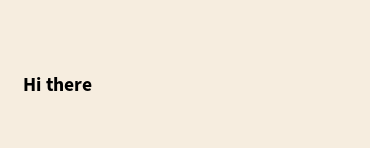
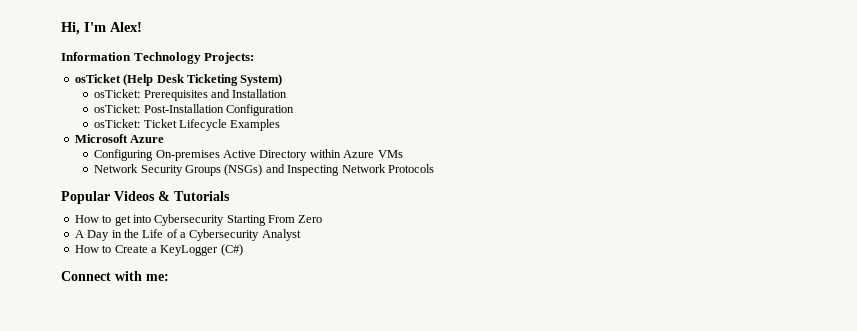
[23,77,93,91] Hi there -> [61,22,142,35] [61,52,255,64] [74,74,283,86] [94,89,288,101] [94,104,295,116] [94,119,281,131] [74,134,165,143] [94,149,403,161] [94,164,434,176] [61,191,230,204] [74,214,323,226] [74,229,301,241] [74,244,243,256] [61,271,169,281] Hi, I'm Alex! // Information Technology Projects: // osTicket (Help Desk Ticketing System) // osTicket: Prerequisites and Installation // osTicket: Post-Installation Configuration // osTicket: Ticket Lifecycle Examples // Microsoft Azure // Configuring On-premises Active Directory within Azure VMs // Network Security Groups (NSGs) and Inspecting Network Protocols // Popular Videos & Tutorials // How to get into Cybersecurity Starting From Zero // A Day in the Life of a Cybersecurity Analyst // How to Create a KeyLogger (C#) // Connect with me:

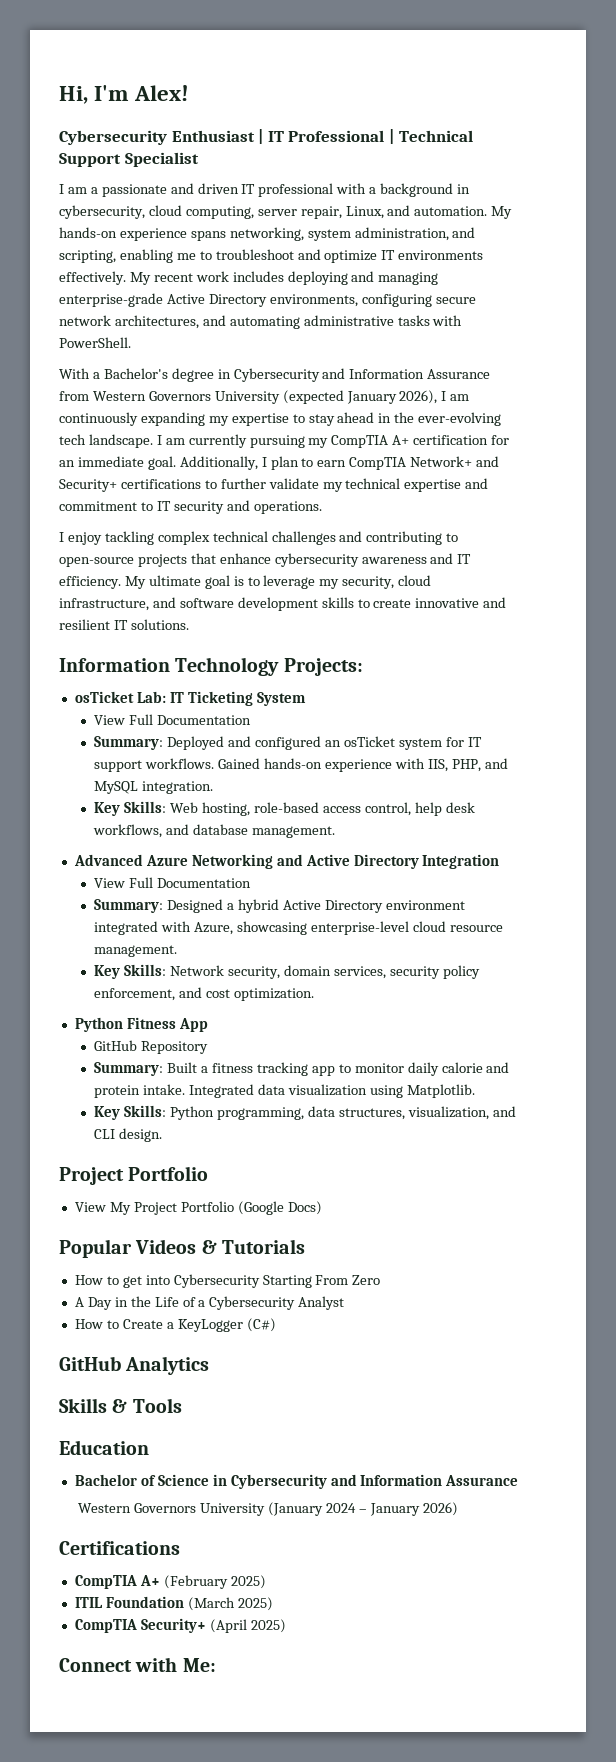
[61,52,255,64] [74,74,283,86] [94,89,288,101] [94,104,295,116] [94,119,281,131] [74,134,165,143] [94,149,403,161] [94,164,434,176] Information Technology Projects: // osTicket (Help Desk Ticketing System) // osTicket: Prerequisites and Installation // osTicket: Post-Installation Configuration // osTicket: Ticket Lifecycle Examples // Microsoft Azure // Configuring On-premises Active Directory within Azure VMs // Network Security Groups (NSGs) and Inspecting Network Protocols -> [59,129,473,145] [59,152,199,167] [59,183,471,197] [59,205,513,219] [59,227,476,241] [59,249,484,263] [59,271,439,285] [59,293,476,307] [59,315,463,329] [59,337,131,348] [59,368,491,382] [59,390,470,404] [59,412,502,426] [59,434,510,448] [59,456,500,470] [59,478,489,492] [59,500,322,514] [59,531,459,545] [59,553,472,567] [59,575,432,589] [59,597,507,611] [59,619,189,630] [59,657,363,676] [74,691,306,706] [94,714,252,725] [94,736,482,750] [94,758,508,772] [94,781,214,794] [94,801,475,816] [93,824,336,838] [73,854,500,869] [94,877,252,888] [94,899,465,913] [94,921,503,935] [94,945,178,957] [94,964,480,979] [94,987,315,1001] [74,1017,208,1032] [94,1040,209,1054] [94,1062,510,1076] [94,1084,475,1098] [94,1105,516,1120] [94,1128,163,1142] [59,1166,209,1185] [74,1201,322,1215] Cybersecurity Enthusiast | IT Professional | Technical Support Specialist // I am a passionate and driven IT professional with a background in cybersecurity, cloud computing, server repair, Linux, and automation. My hands-on experience spans networking, system administration, and scripting, enabling me to troubleshoot and optimize IT environments effectively. My recent work includes deploying and managing enterprise-grade Active Directory environments, configuring secure network architectures, and automating administrative tasks with PowerShell. // With a Bachelor's degree in Cybersecurity and Information Assurance from Western Governors University (expected January 2026), I am continuously expanding my expertise to stay ahead in the ever-evolving tech landscape. I am currently pursuing my CompTIA A+ certification for an immediate goal. Additionally, I plan to earn CompTIA Network+ and Security+ certifications to further validate my technical expertise and commitment to IT security and operations. // I enjoy tackling complex technical challenges and contributing to open-source projects that enhance cybersecurity awareness and IT efficiency. My ultimate goal is to leverage my security, cloud infrastructure, and software development skills to create innovative and resilient IT solutions. // Information Technology Projects: // osTicket Lab: IT Ticketing System // View Full Documentation // Summary: Deployed and configured an osTicket system for IT support workflows. Gained hands-on experience with IIS, PHP, and MySQL integration. // Key Skills: Web hosting, role-based access control, help desk workflows, and database management. // Advanced Azure Networking and Active Directory Integration // View Full Documentation // Summary: Designed a hybrid Active Directory environment integrated with Azure, showcasing enterprise-level cloud resource management. // Key Skills: Network security, domain services, security policy enforcement, and cost optimization. // Python Fitness App // GitHub Repository // Summary: Built a fitness tracking app to monitor daily calorie and protein intake. Integrated data visualization using Matplotlib. // Key Skills: Python programming, data structures, visualization, and CLI design. // Project Portfolio // View My Project Portfolio (Google Docs)
(243, 250) none -> [59,1356,210,1375] [59,1398,182,1413] [59,1440,149,1455] [74,1474,519,1489] [78,1502,458,1516] [59,1541,180,1555] [74,1575,266,1589] [74,1596,273,1611] [74,1618,286,1633] // GitHub Analytics // Skills & Tools // Education // Bachelor of Science in Cybersecurity and Information Assurance // Western Governors University (January 2024 – January 2026) // Certifications // CompTIA A+ (February 2025) // ITIL Foundation (March 2025) // CompTIA Security+ (April 2025)
[146,274,169,281] me: -> [182,1658,216,1672] Me:

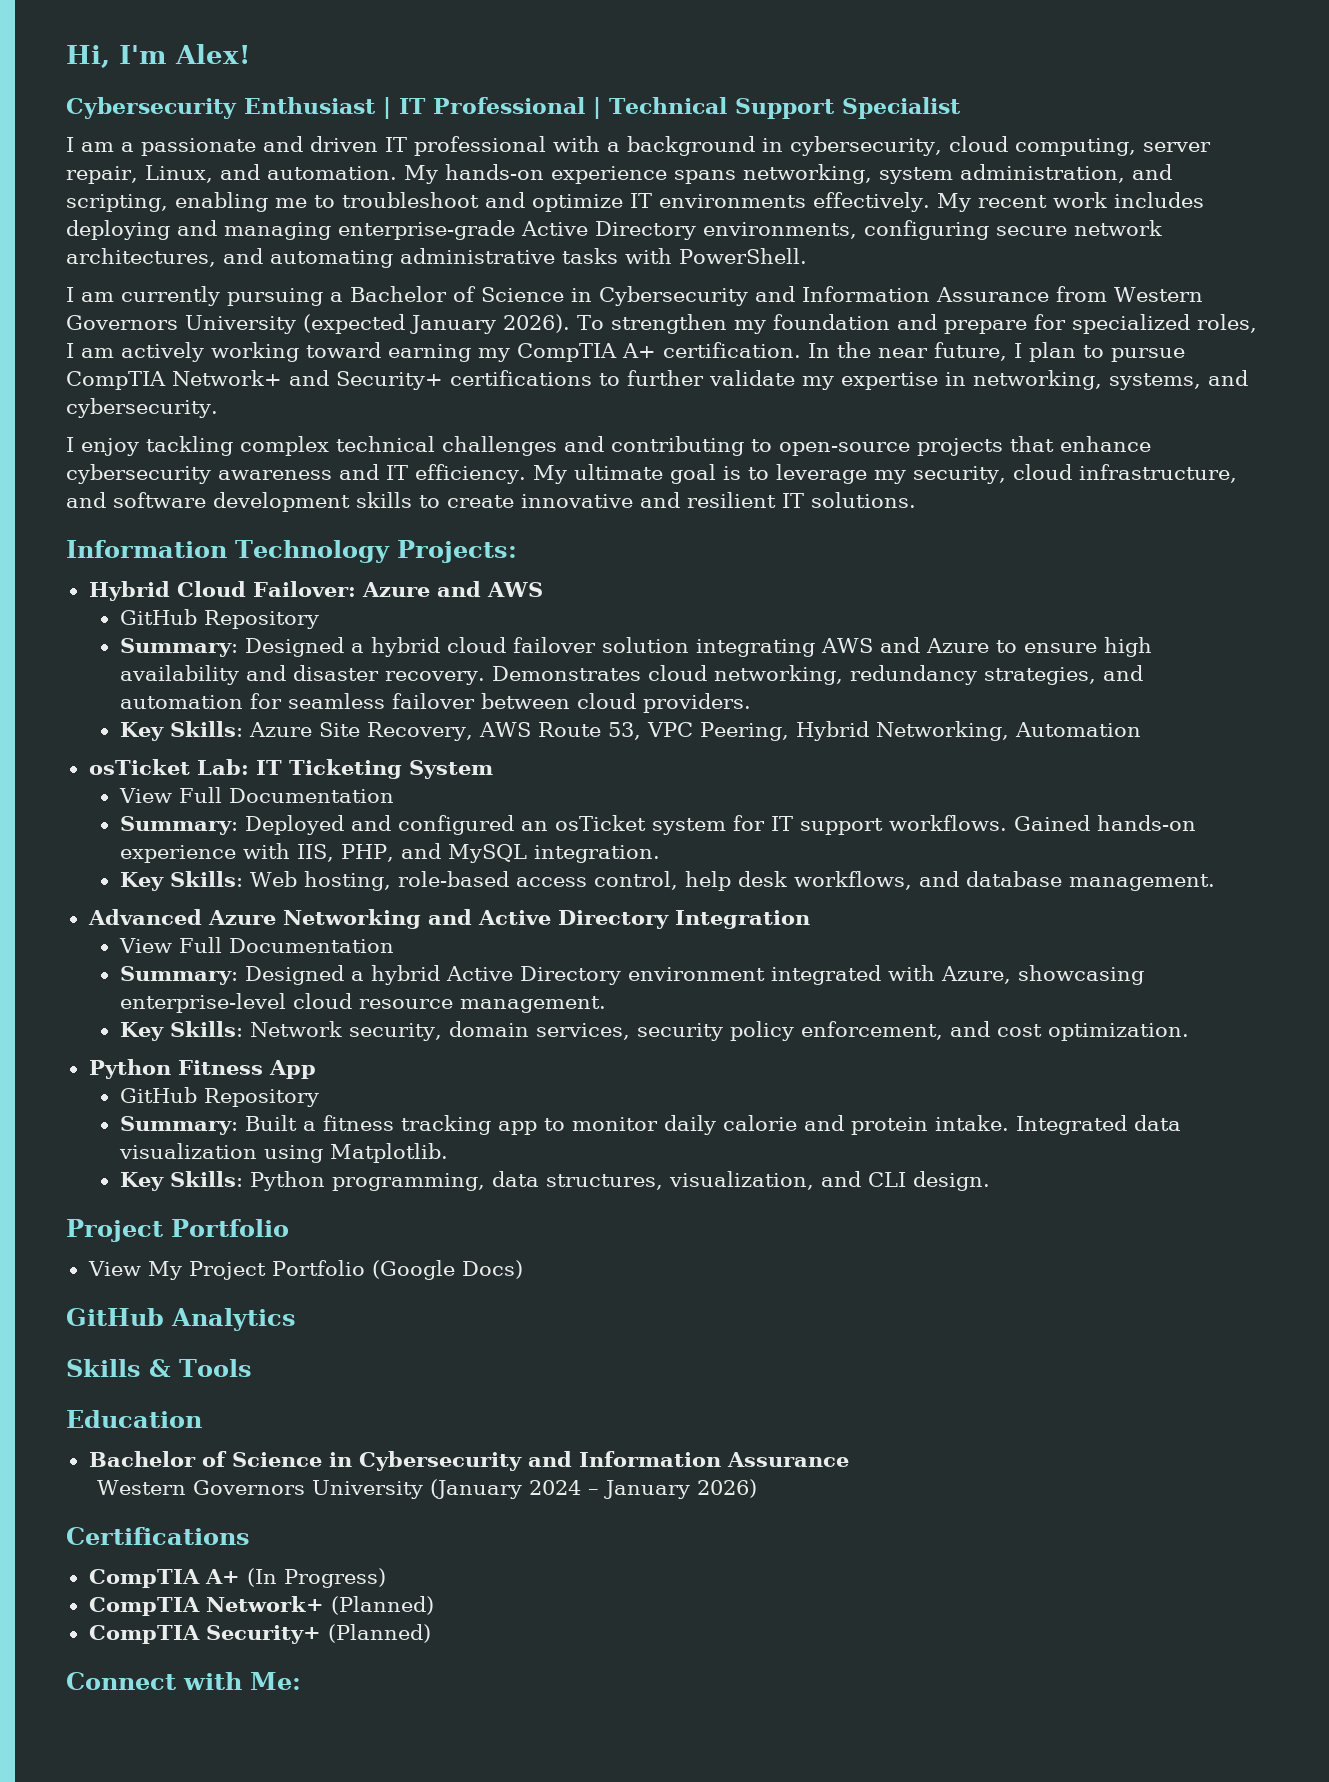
[59,368,214,382] With a Bachelor's degree -> [66,286,564,306] I am currently pursuing a Bachelor of Science
[399,390,470,404] [59,412,502,426] [59,434,510,448] [59,456,258,470] 2026), I am continuously expanding my expertise to stay ahead in the ever-evolving tech landscape. I am currently pursuing my CompTIA A+ certification for an immediate goal. Additionally, -> [503,314,1257,334] [66,342,1007,362] 2026). To strengthen my foundation and prepare for specialized roles, I am actively working toward earning my CompTIA A+ certification. In the near future,
[317,460,347,467] earn -> [1111,348,1185,362] pursue
[345,478,489,492] [59,500,322,514] technical expertise and commitment to IT security and operations. -> [841,370,1248,390] [66,398,218,418] expertise in networking, systems, and cybersecurity.
(363, 667) none -> [88,581,543,601] [119,609,319,629] [119,637,1152,657] [119,665,1143,685] [119,693,751,713] [119,721,1141,741] // Hybrid Cloud Failover: Azure and AWS // GitHub Repository // Summary: Designed a hybrid cloud failover solution integrating AWS and Azure to ensure high availability and disaster recovery. Demonstrates cloud networking, redundancy strategies, and automation for seamless failover between cloud providers. // Key Skills: Azure Site Recovery, AWS Route 53, VPC Peering, Hybrid Networking, Automation
[59,1239,305,1258] [74,1274,381,1288] [74,1296,345,1310] [74,1318,276,1332] // Popular Videos & Tutorials // How to get into Cybersecurity Starting From Zero // A Day in the Life of a Cybersecurity Analyst // How to Create a KeyLogger (C#) -> (523, 1269) none
[163,1575,266,1589] [74,1596,273,1611] (February 2025) // ITIL Foundation (March 2025) -> [246,1568,386,1588] [88,1596,434,1616] (In Progress) // CompTIA Network+ (Planned)
[209,1619,286,1633] (April 2025) -> [327,1624,431,1643] (Planned)

